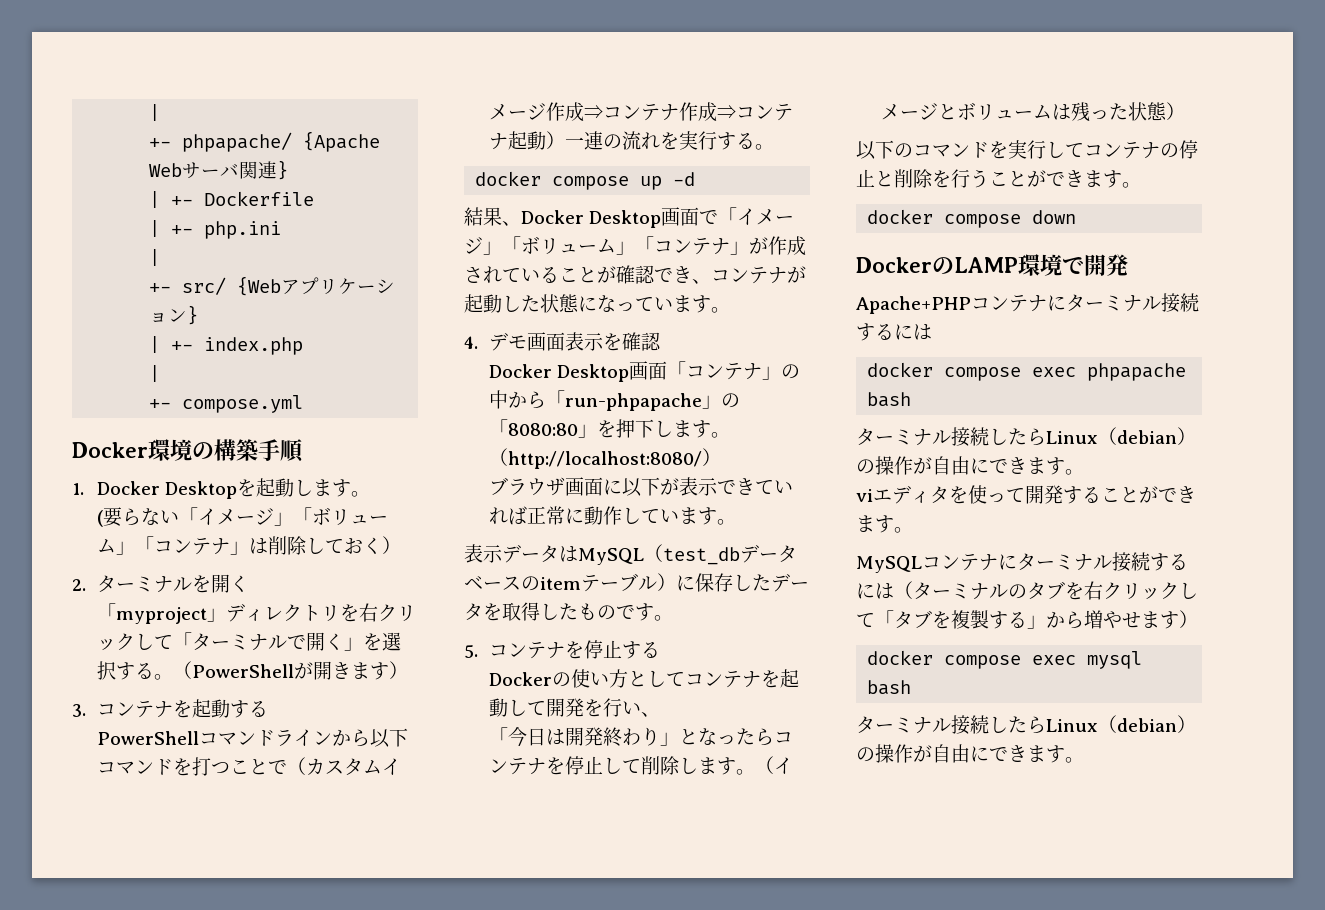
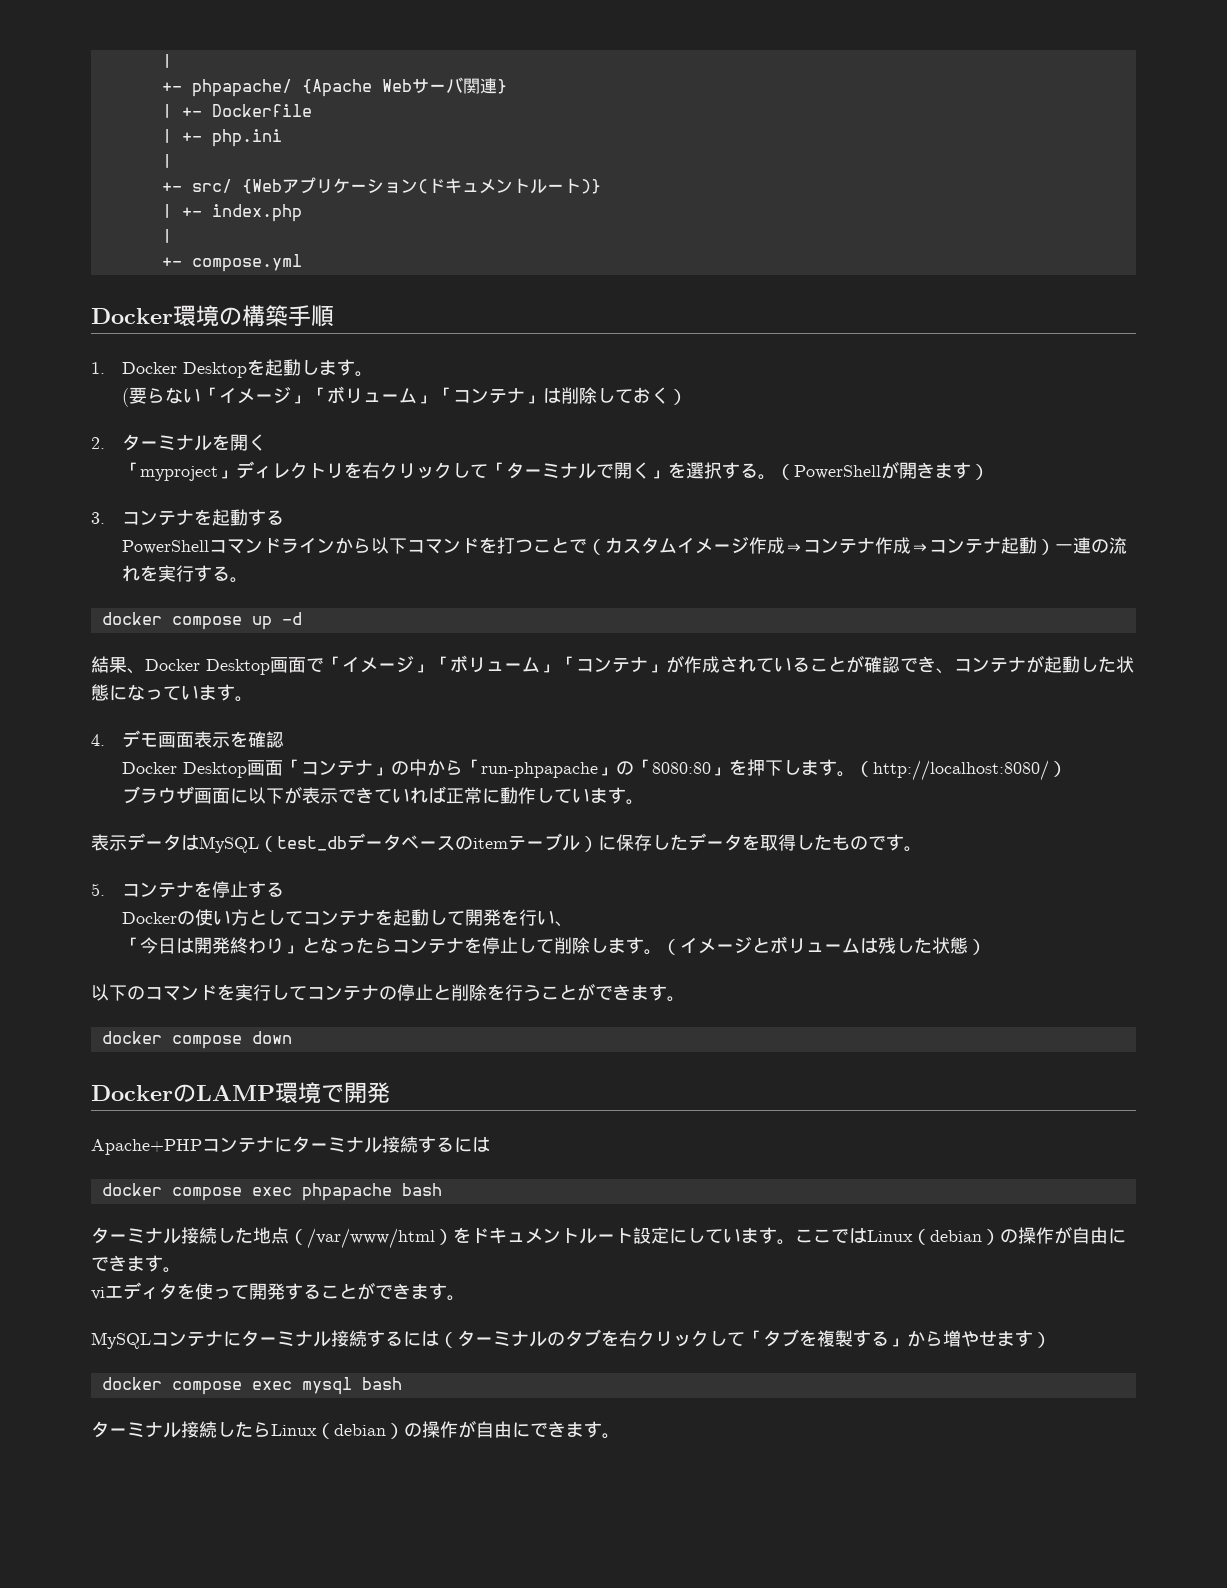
[187,305,199,325] } -> [417,178,601,194] (ドキュメントルート)}
[1089,110,1109,120] っ -> [896,938,915,953] し
[1027,428,1046,446] ら -> [253,1227,867,1249] 地点（/var/www/html）をドキュメントルート設定にしています。ここでは

